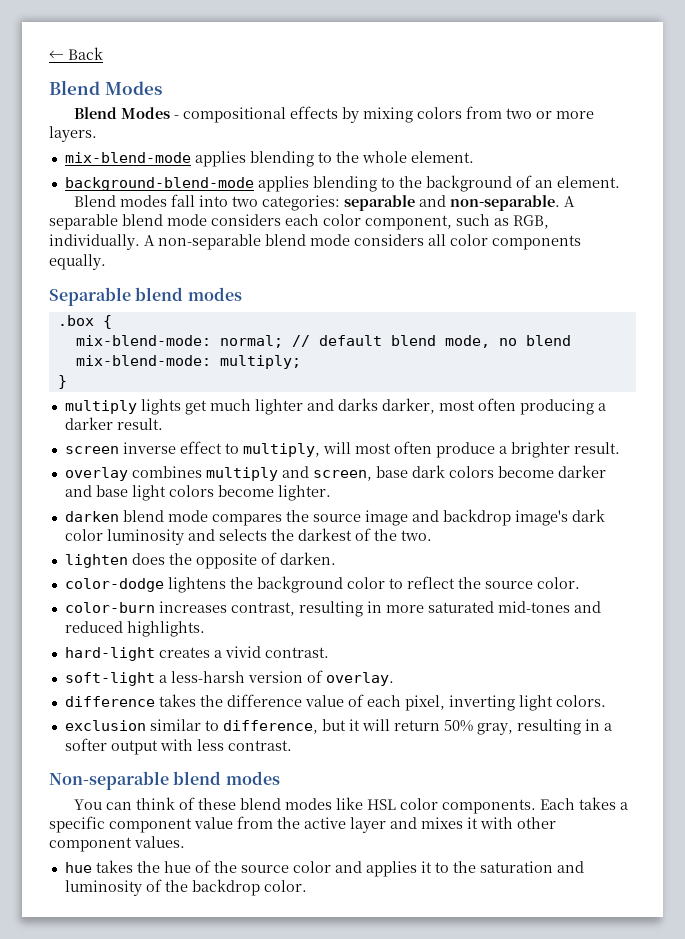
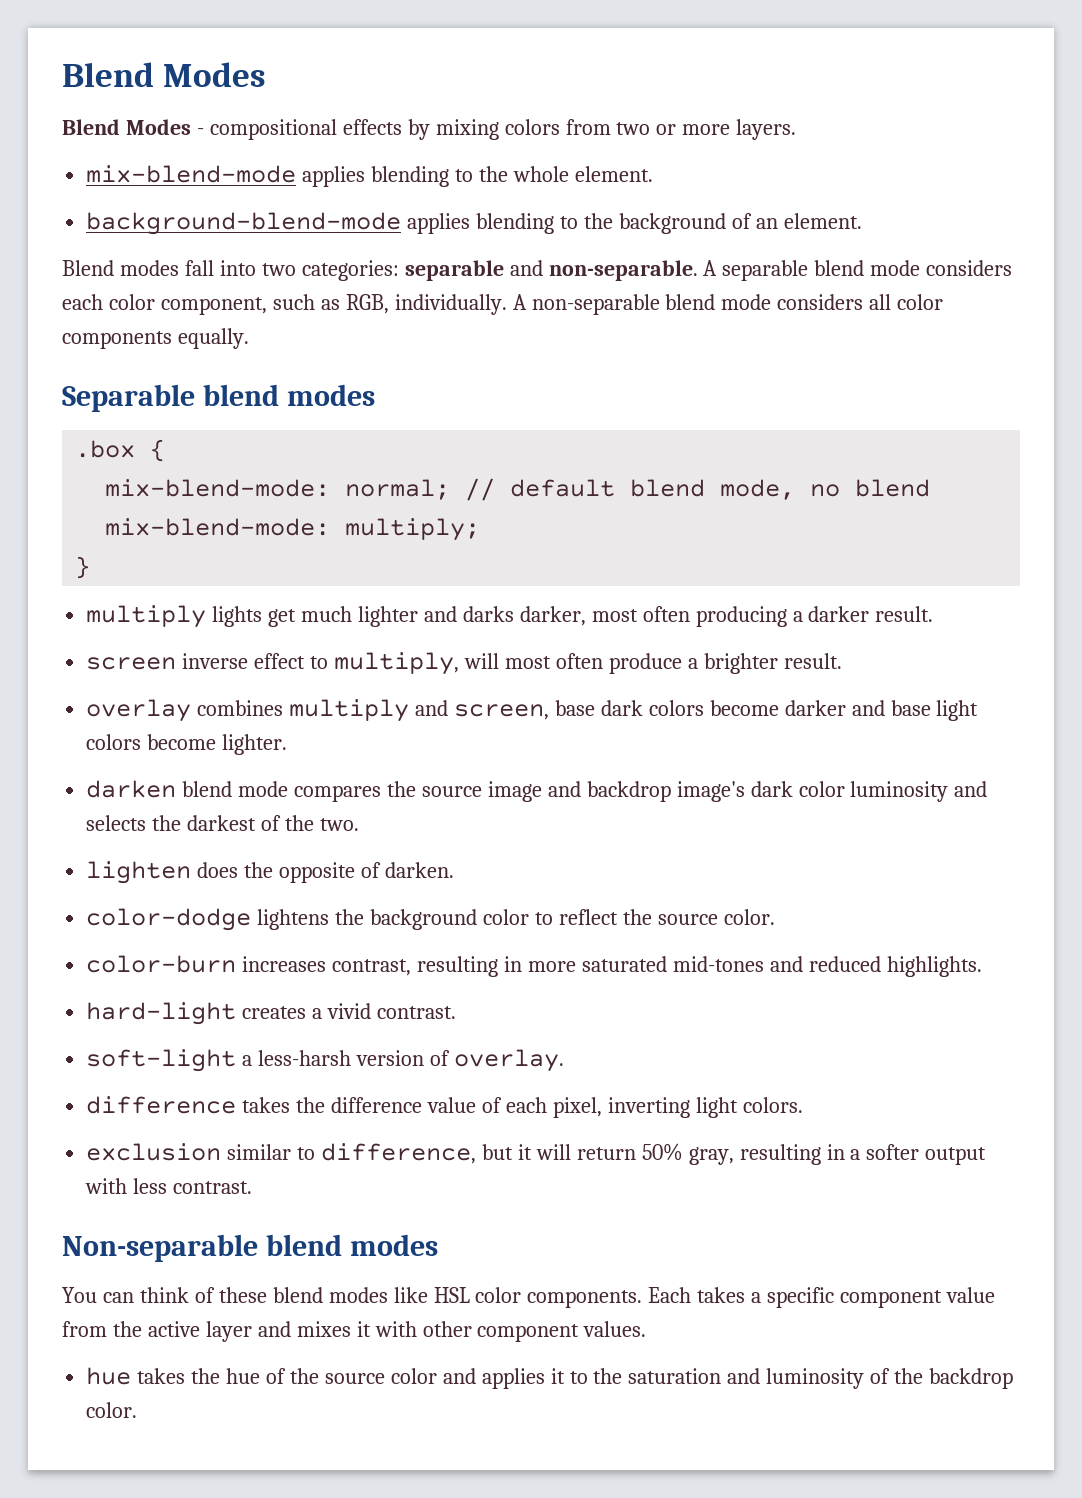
[49,47,103,60] ← Back // -> (62, 74) none

